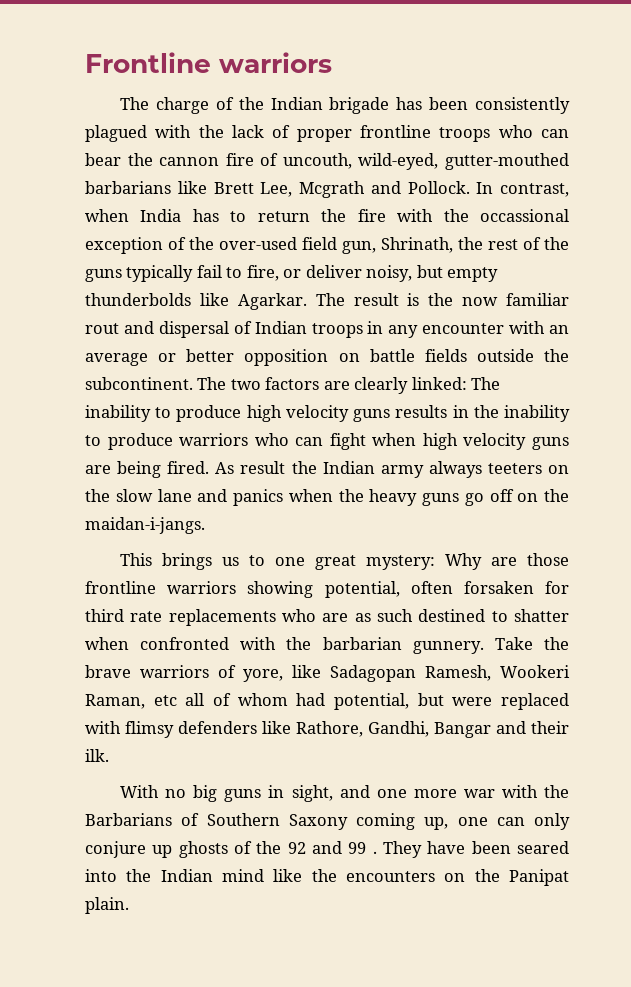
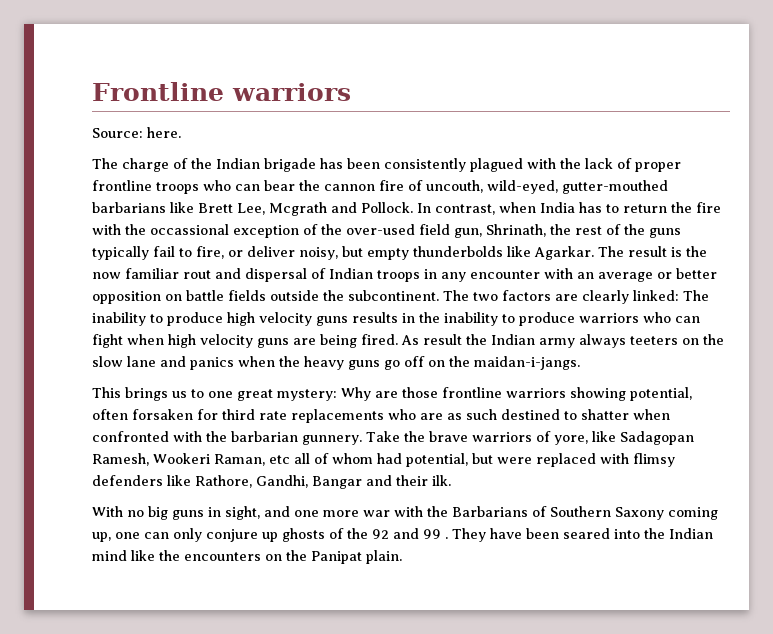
(332, 62) none -> [92,127,181,138] // Source: here.

